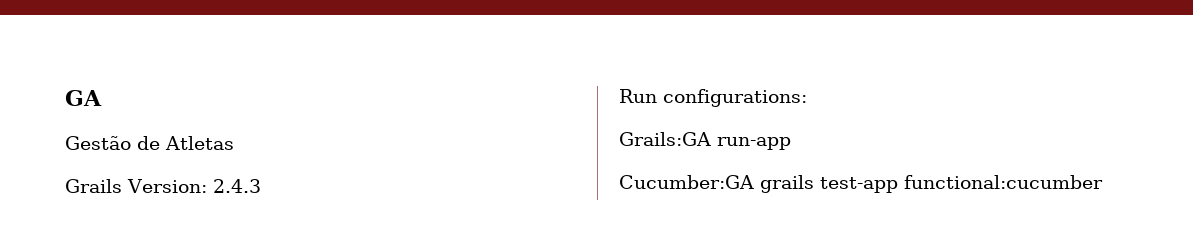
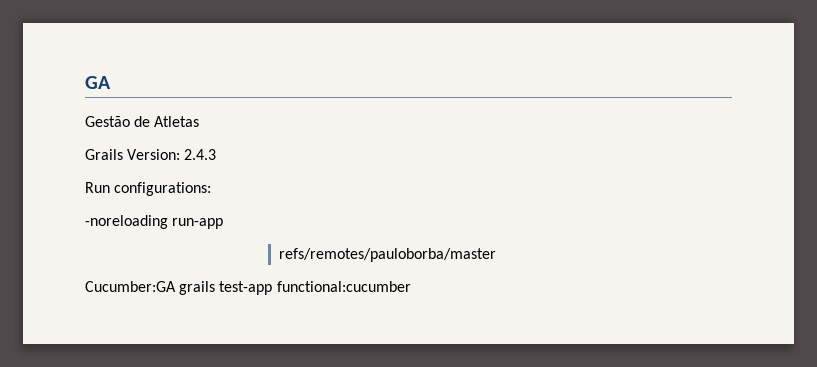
[619,132,711,146] Grails:GA -> [85,215,168,229] -noreloading
(791, 143) none -> [279,248,497,262] // refs/remotes/pauloborba/master

